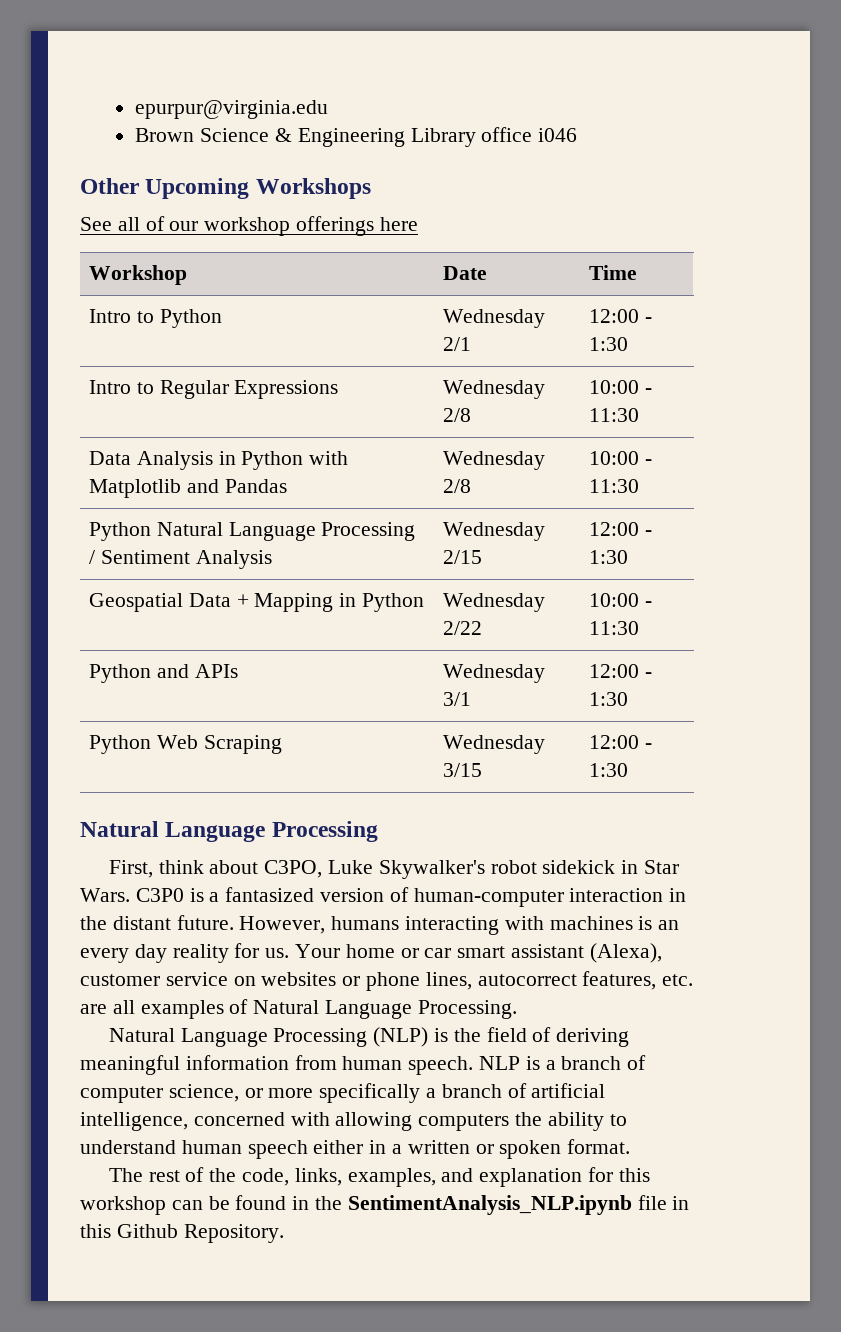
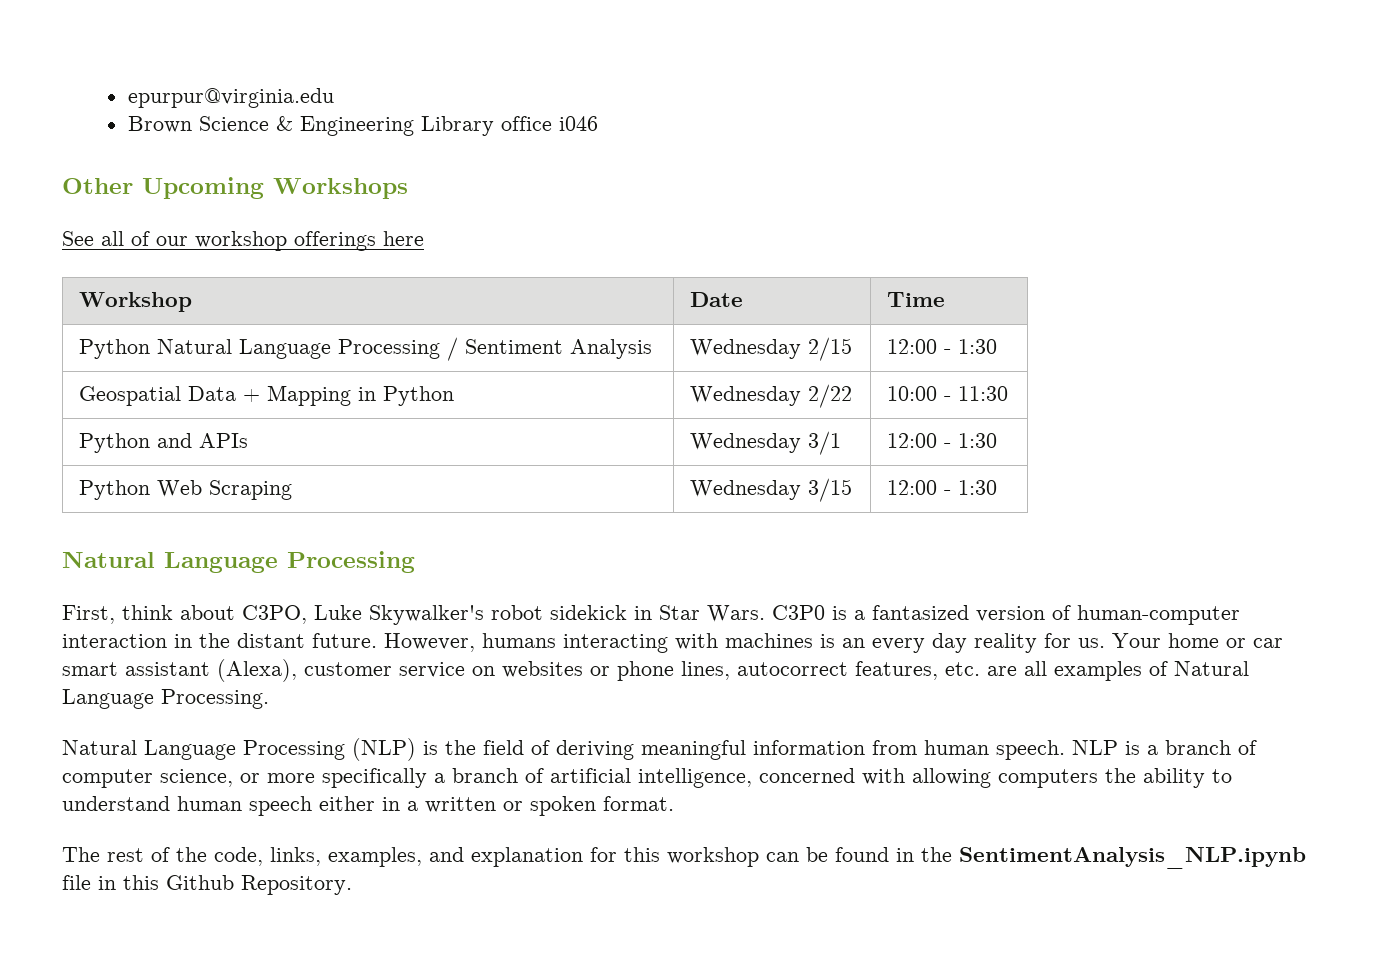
[89,309,222,328] [443,309,546,328] [443,337,472,351] [589,309,652,323] [589,337,629,351] [89,380,339,399] [443,380,546,399] [443,408,472,422] [589,380,652,394] [589,408,640,422] [89,451,349,470] [89,479,287,498] [443,451,546,470] [443,479,472,493] [589,451,652,465] [589,479,640,493] // Intro to Python | Wednesday 2/1 | 12:00 - 1:30 // Intro to Regular Expressions | Wednesday 2/8 | 10:00 - 11:30 // Data Analysis in Python with Matplotlib and Pandas | Wednesday 2/8 | 10:00 - 11:30 -> (946, 299) none

